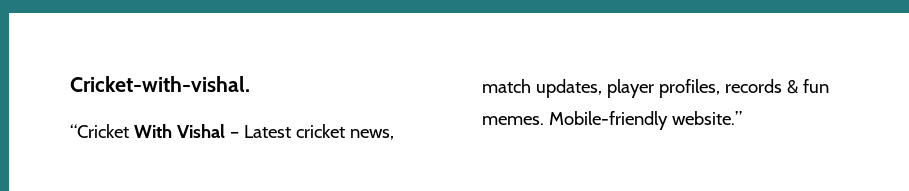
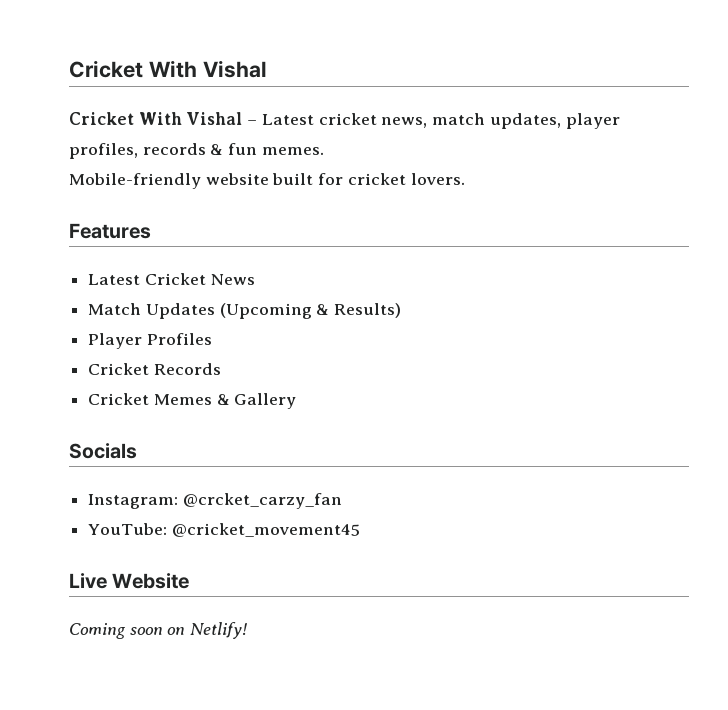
[70,76,250,92] [70,124,129,138] Cricket-with-vishal. // “Cricket -> [69,60,267,78] [69,112,134,125] Cricket With Vishal // Cricket
[548,111,742,130] Mobile-friendly website.” -> [69,173,465,189] [69,223,151,239] [88,273,255,285] [88,303,402,319] [88,333,212,349] [88,363,221,375] [88,393,297,409] [69,443,137,459] [88,493,342,509] [88,523,360,537] [69,573,190,589] [69,622,248,639] // Mobile-friendly website built for cricket lovers. // Features // Latest Cricket News // Match Updates (Upcoming & Results) // Player Profiles // Cricket Records // Cricket Memes & Gallery // Socials // Instagram: @crcket_carzy_fan // YouTube: @cricket_movement45 // Live Website // Coming soon on Netlify!

